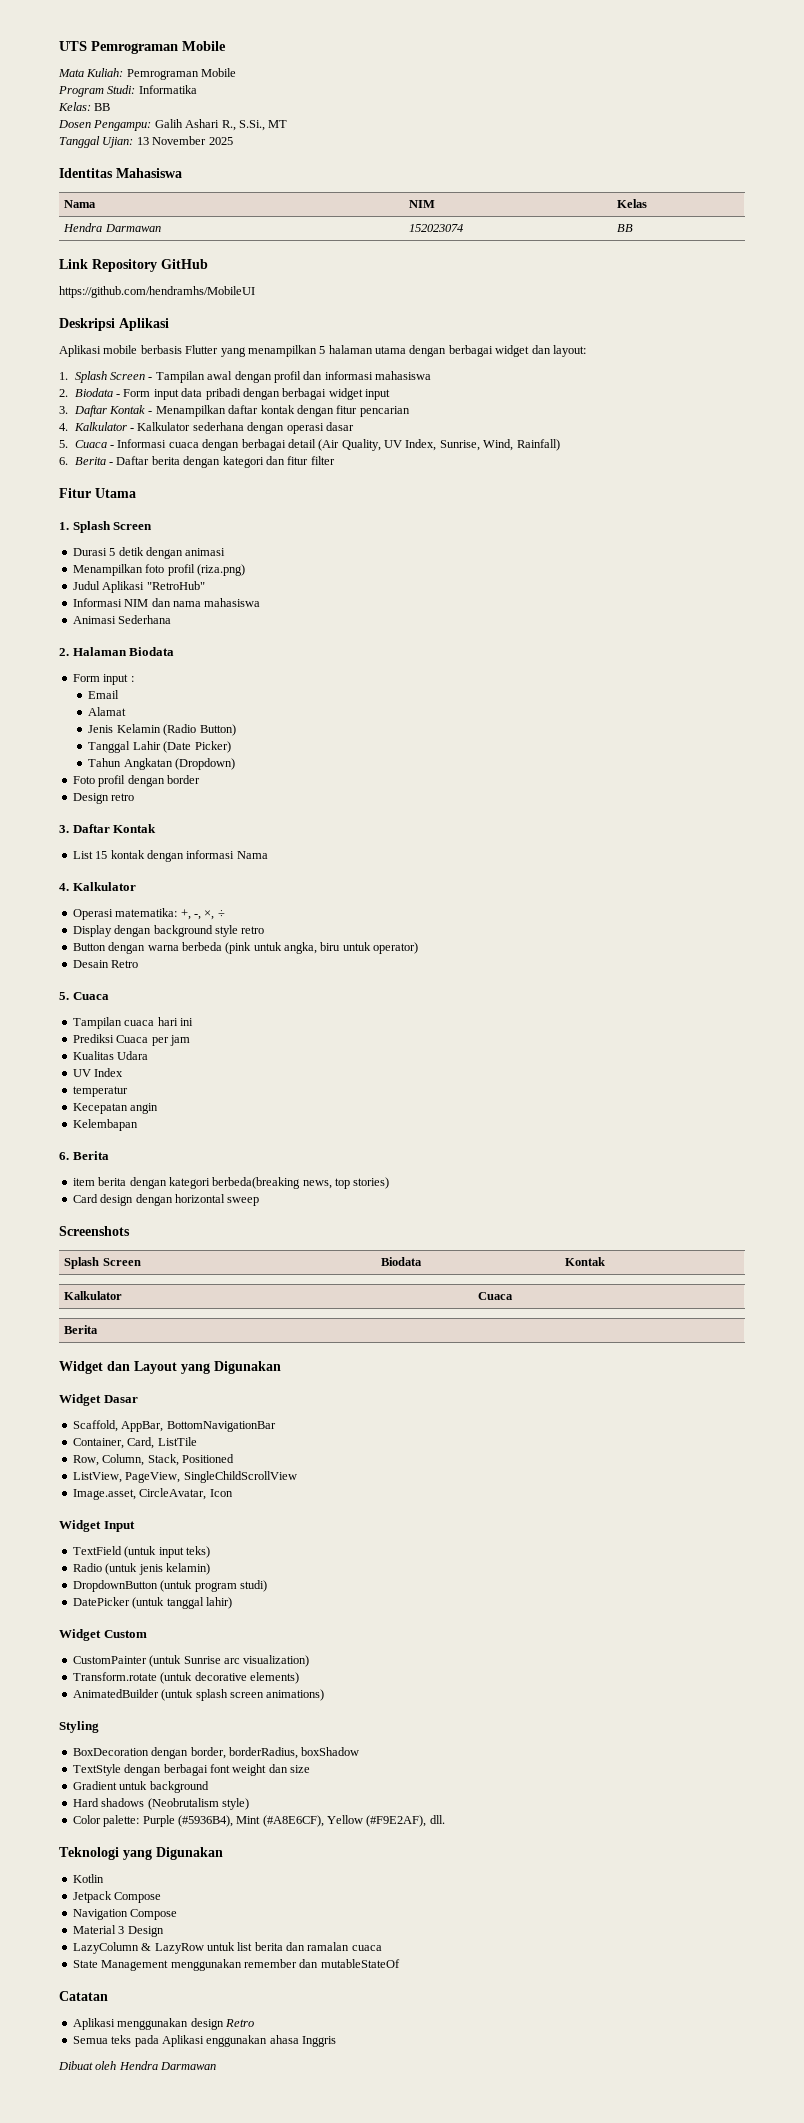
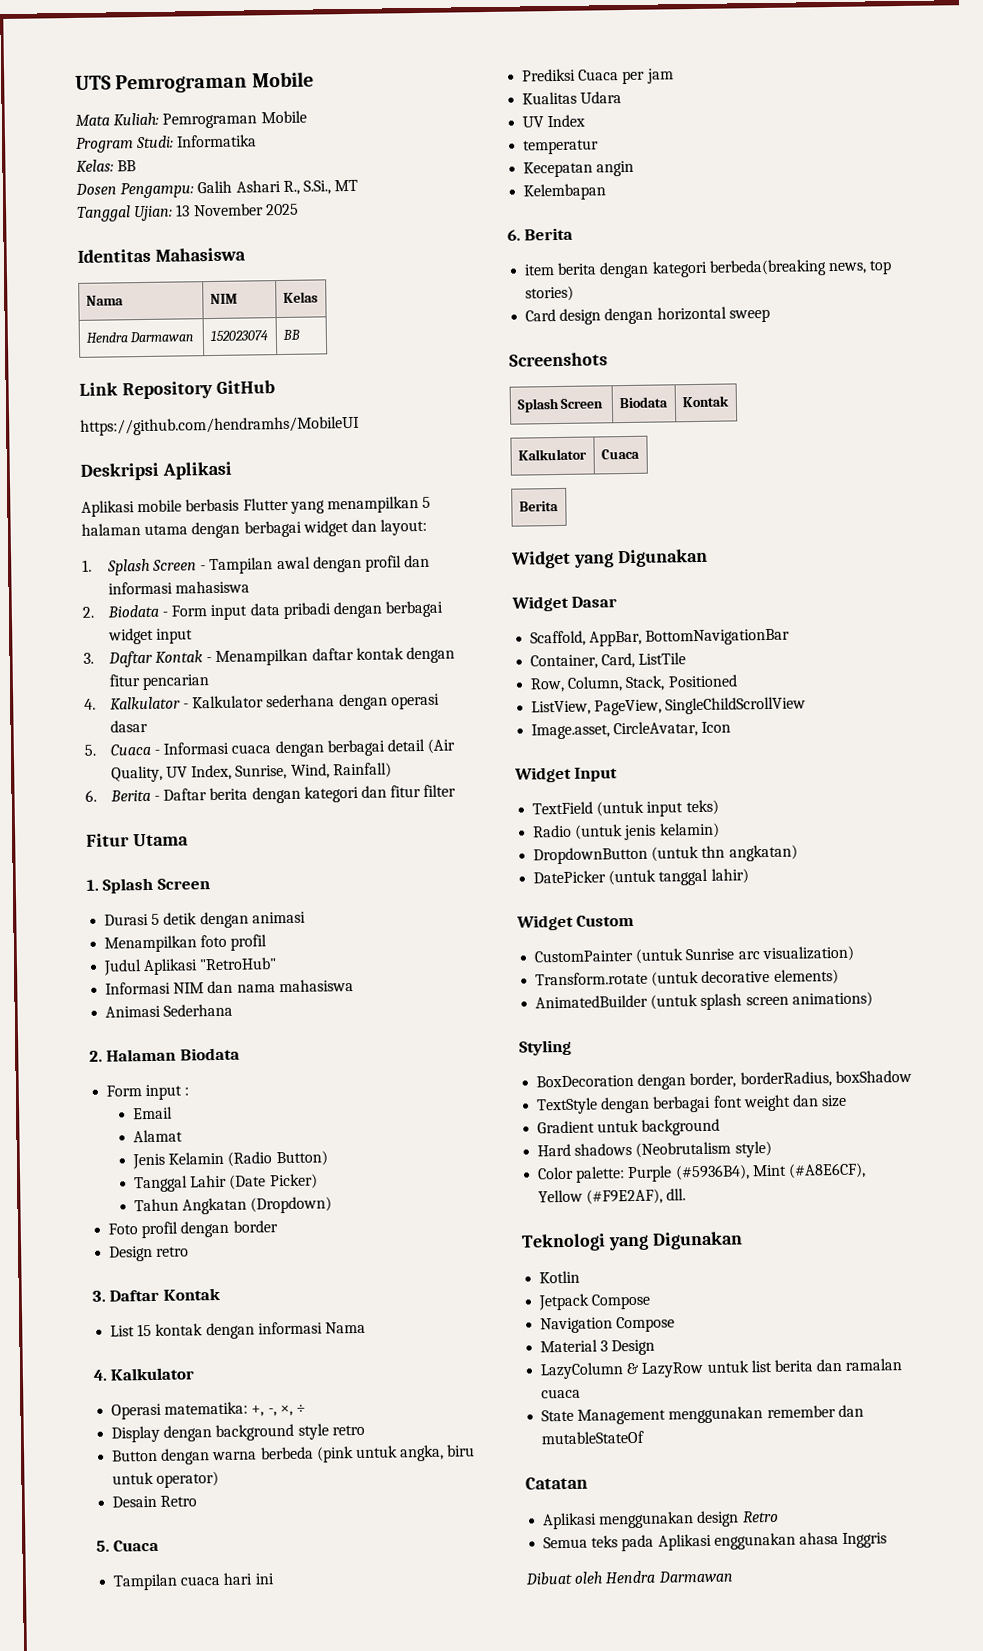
[196,564,245,576] (riza.png) -> (268, 942) none
[107,1361,177,1374] dan Layout -> (571, 559) none
[194,1580,267,1592] program studi) -> [701,844,798,862] thn angkatan)

